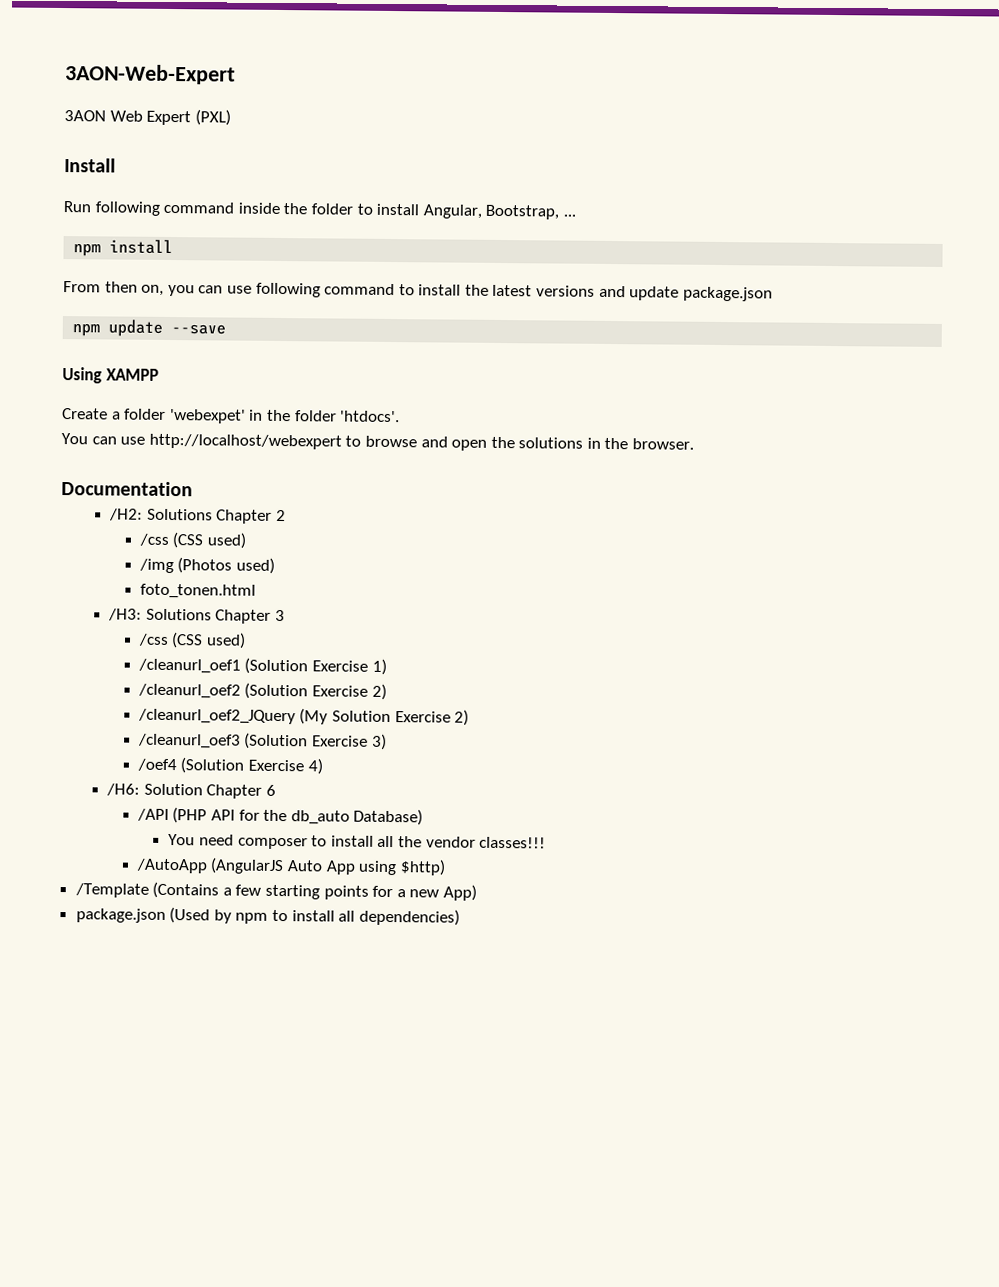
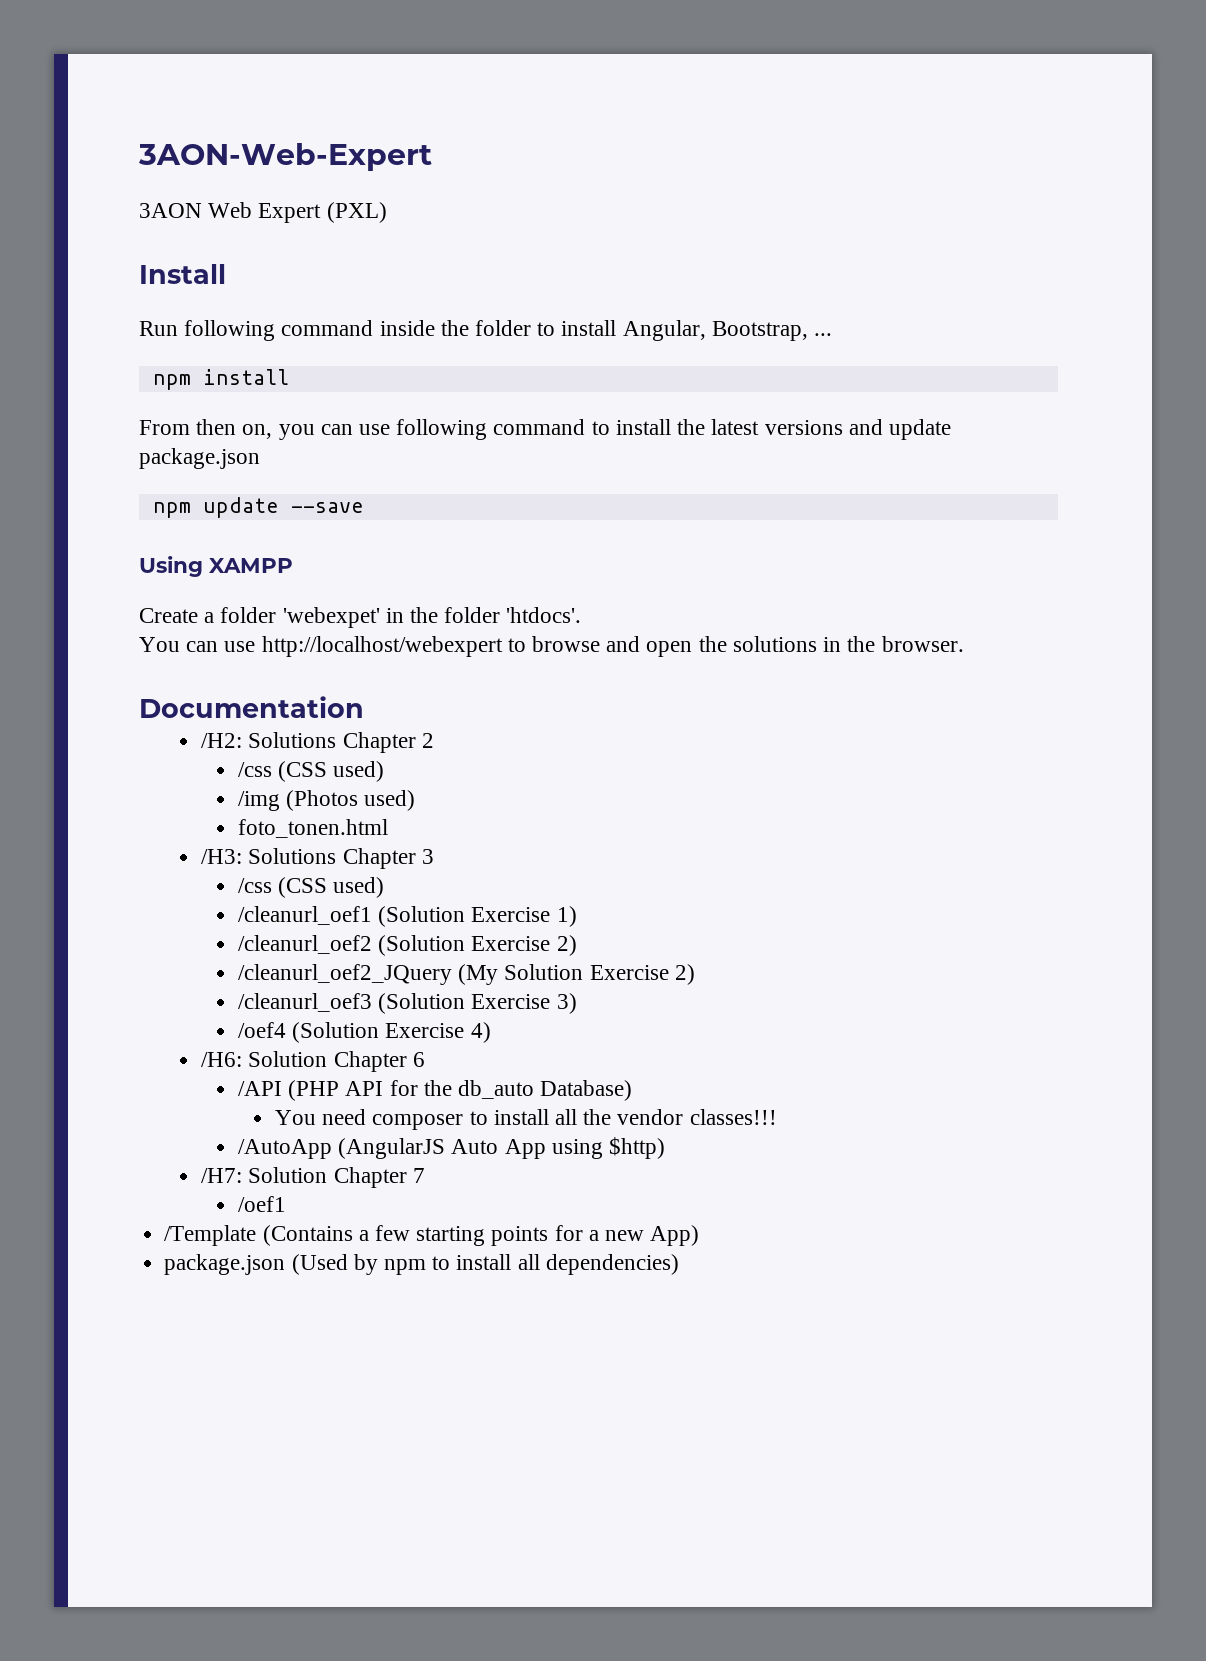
(446, 867) none -> [201,1167,425,1188] [238,1196,287,1212] // /H7: Solution Chapter 7 // /oef1

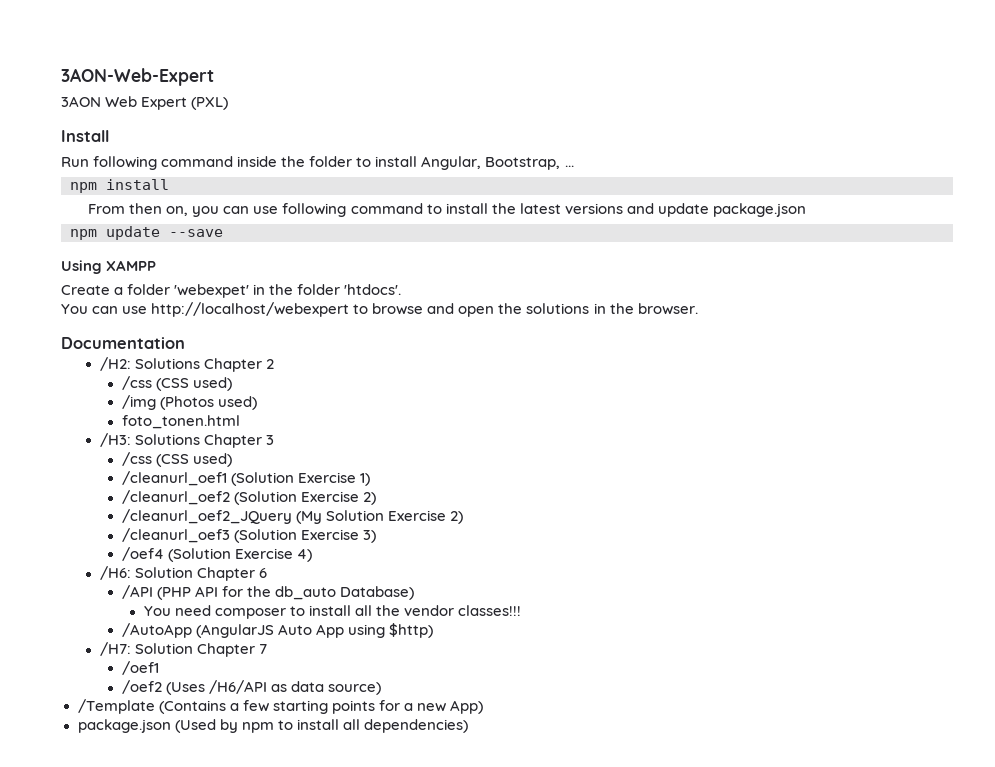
(287, 1204) none -> [121,680,381,695] // /oef2 (Uses /H6/API as data source)

